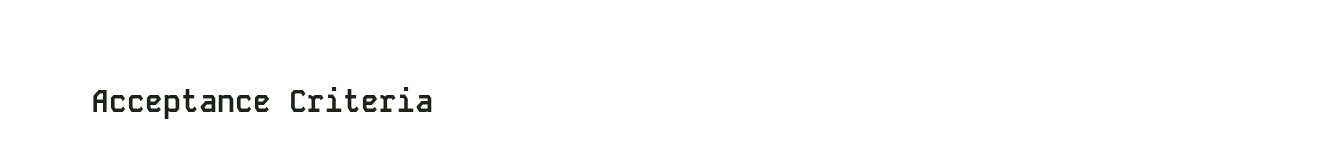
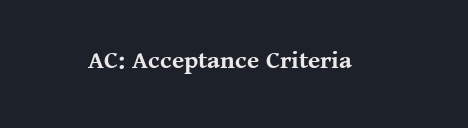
(91, 104) none -> [88,52,125,69] AC:

